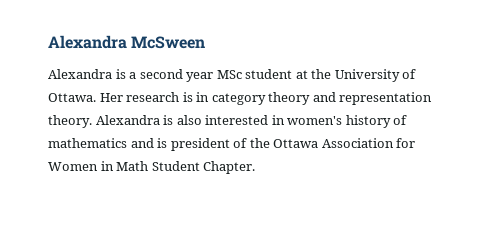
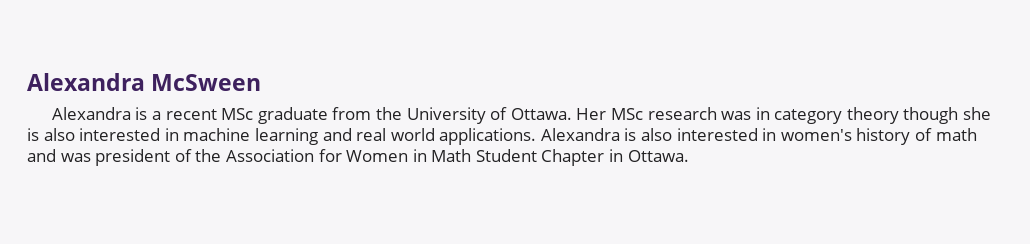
[139,69,308,82] second year MSc student at -> [165,107,372,124] recent MSc graduate from
[126,92,433,105] [48,115,92,128] research is in category theory and representation theory. -> [610,107,992,124] [27,128,537,145] MSc research was in category theory though she is also interested in machine learning and real world applications.
[48,138,168,148] mathematics and is -> [935,128,977,141] [27,149,91,162] math and was
[273,139,319,148] Ottawa -> (222, 155) none
[203,161,256,174] Chapter. -> [541,149,689,166] Chapter in Ottawa.

